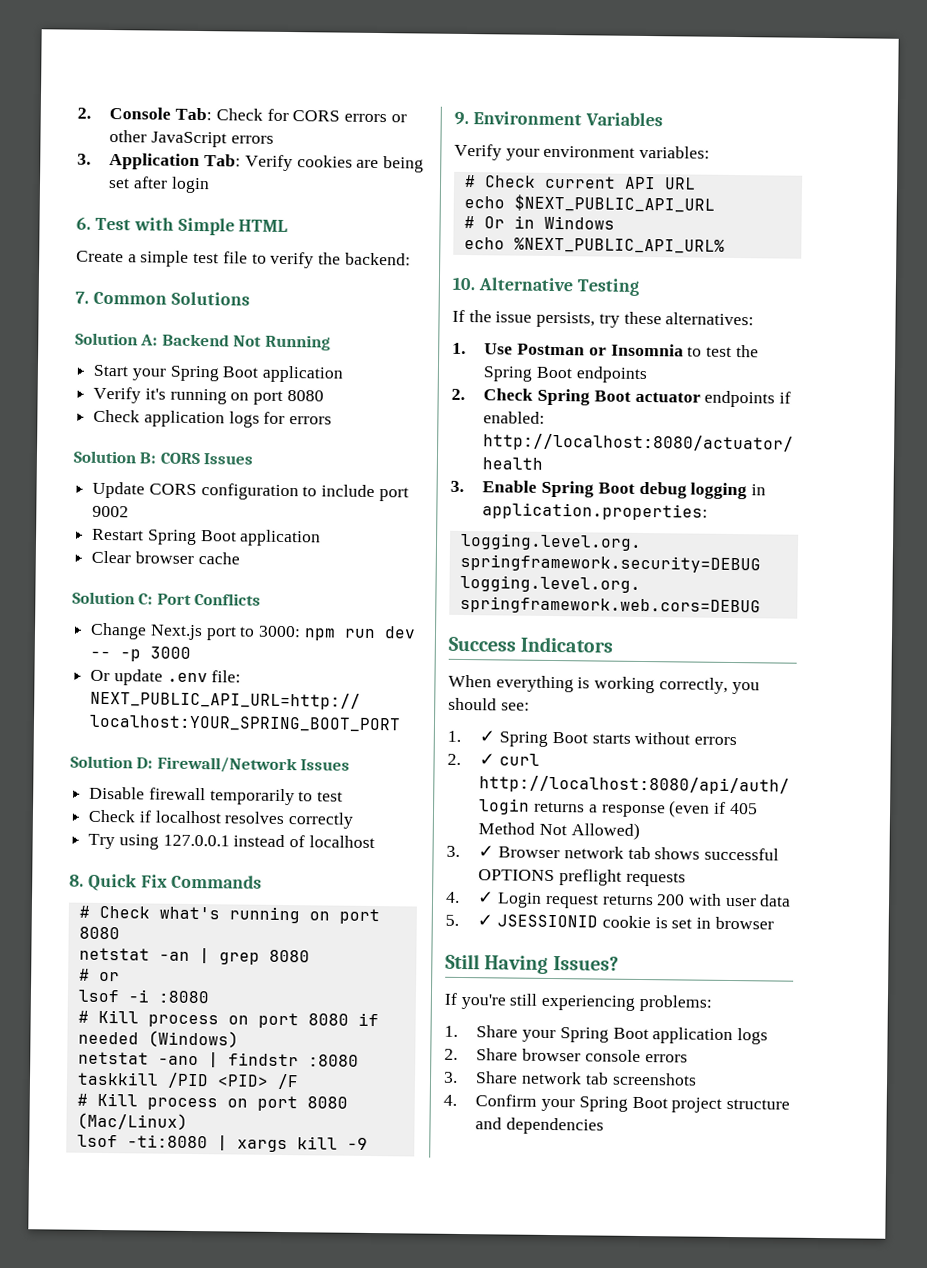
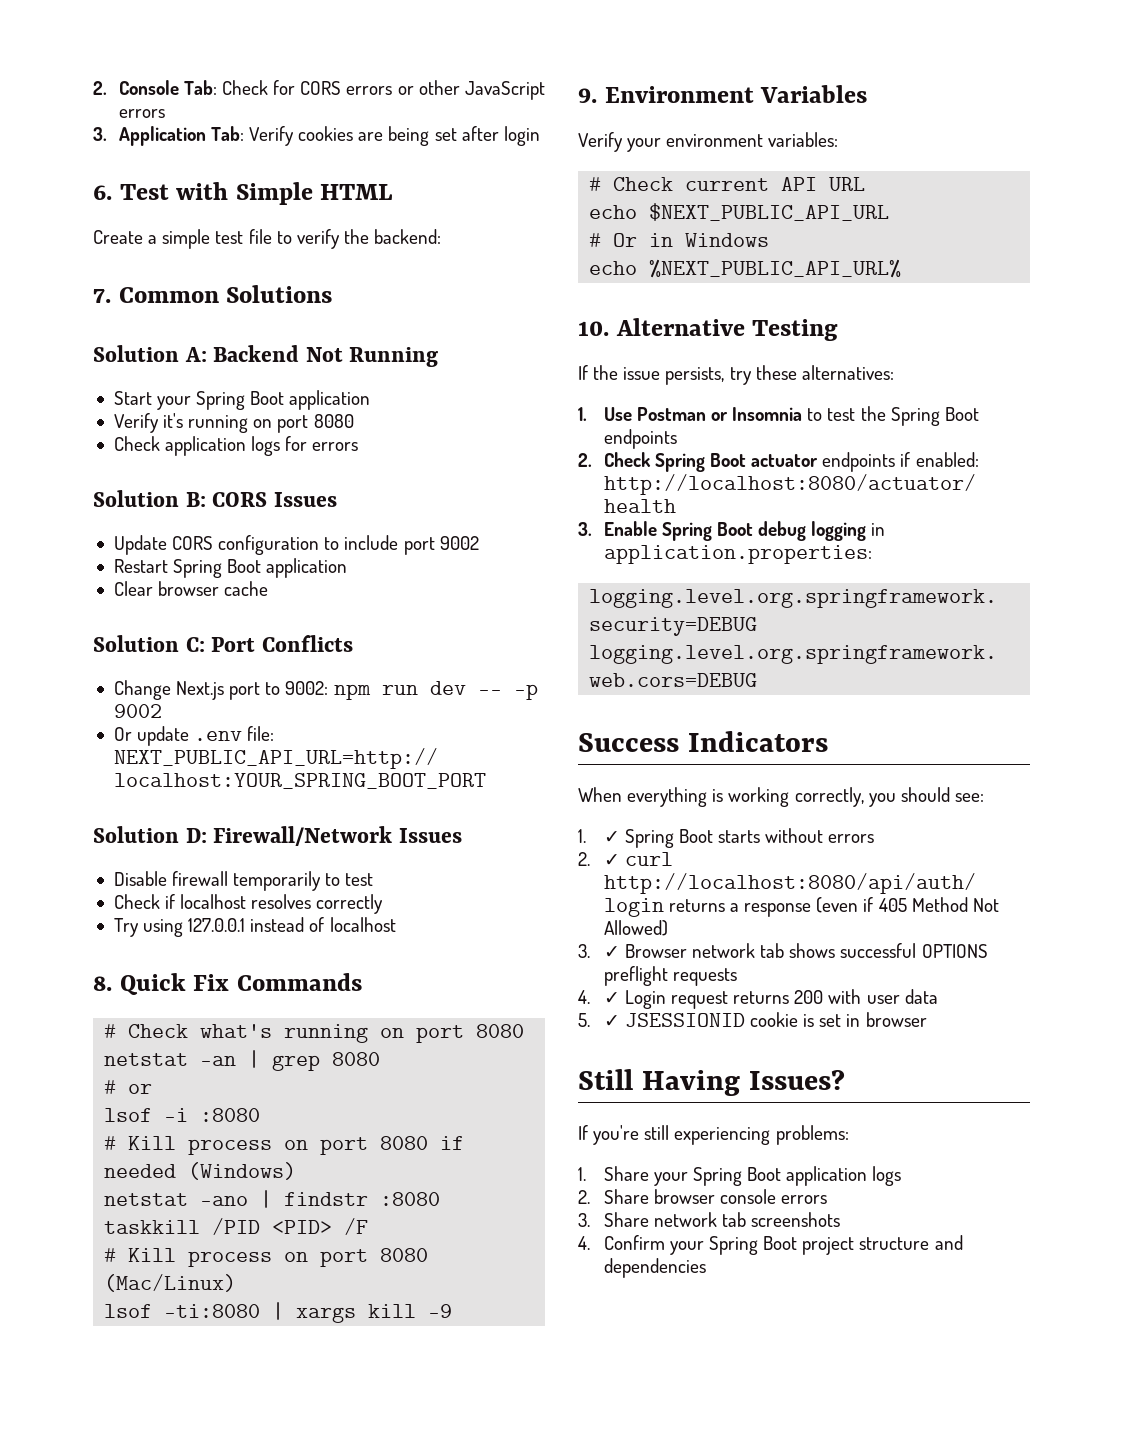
[258,625,302,638] 3000: -> [285,681,329,695] 9002:
[150,646,192,659] 3000 -> [113,704,162,718] 9002

